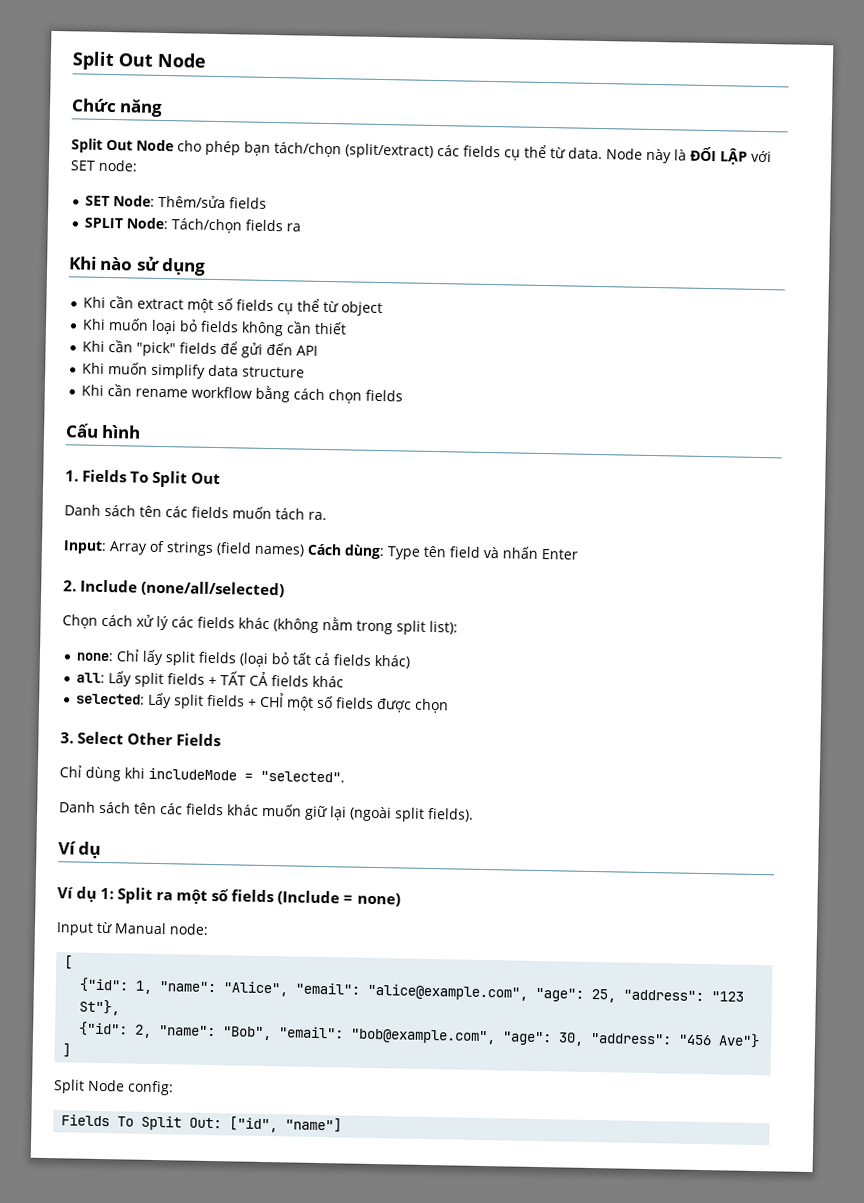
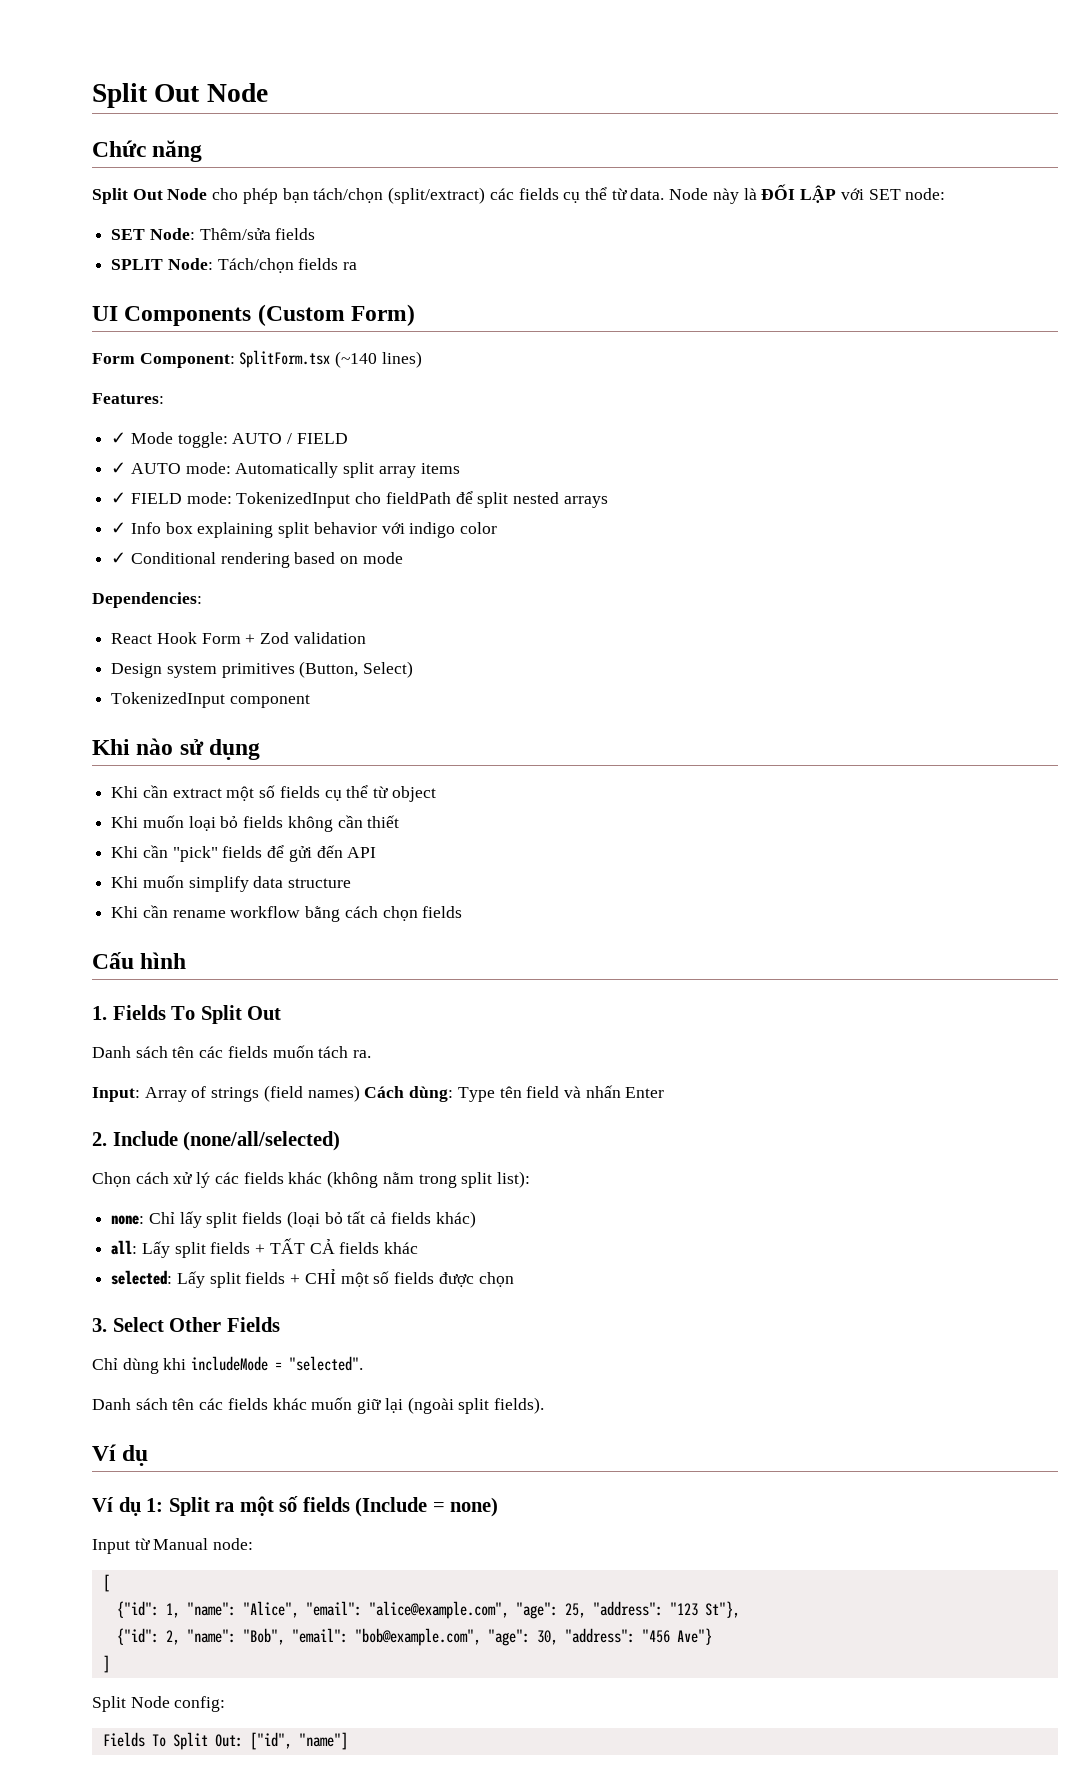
(302, 227) none -> [92,304,416,326] [92,350,422,368] [92,393,164,404] [111,432,348,448] [111,462,460,478] [111,491,608,508] [111,522,498,538] [111,552,403,568] [92,592,202,608] [111,632,366,644] [111,661,414,678] [111,692,310,708] // UI Components (Custom Form) // Form Component: SplitForm.tsx (~140 lines) // Features: // ✓ Mode toggle: AUTO / FIELD // ✓ AUTO mode: Automatically split array items // ✓ FIELD mode: TokenizedInput cho fieldPath để split nested arrays // ✓ Info box explaining split behavior với indigo color // ✓ Conditional rendering based on mode // Dependencies: // React Hook Form + Zod validation // Design system primitives (Button, Select) // TokenizedInput component

